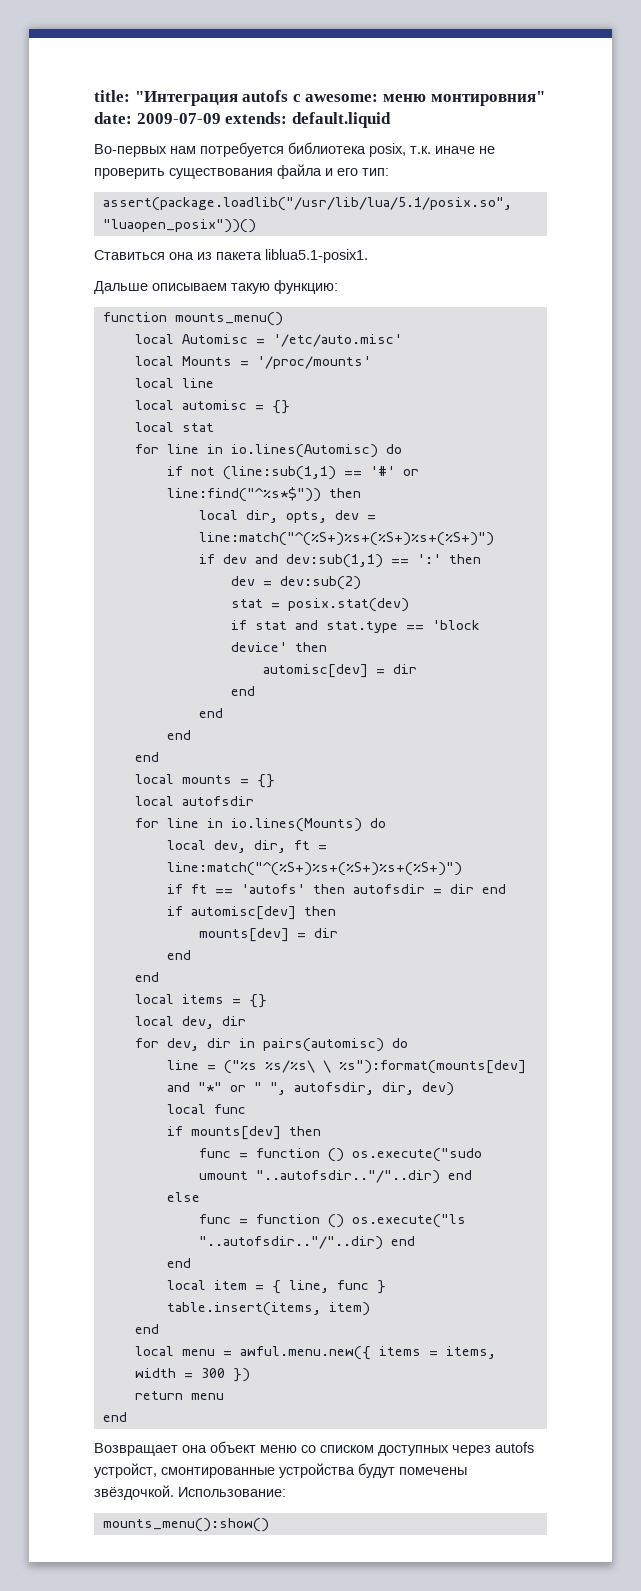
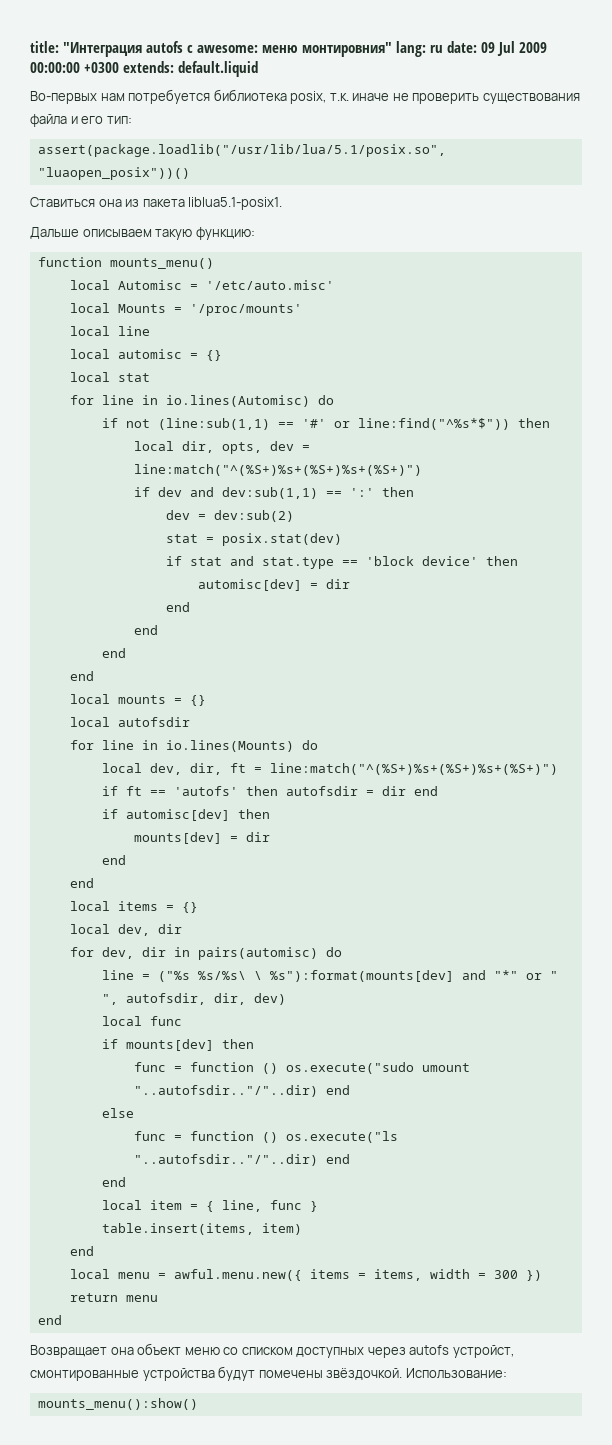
[94,112,221,124] date: 2009-07-09 -> [396,41,547,57] [30,62,119,73] lang: ru date: 09 Jul 2009 00:00:00 +0300

